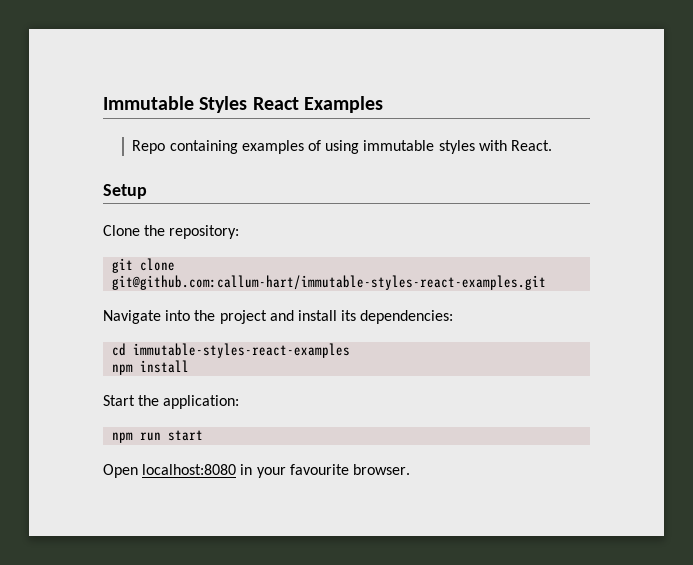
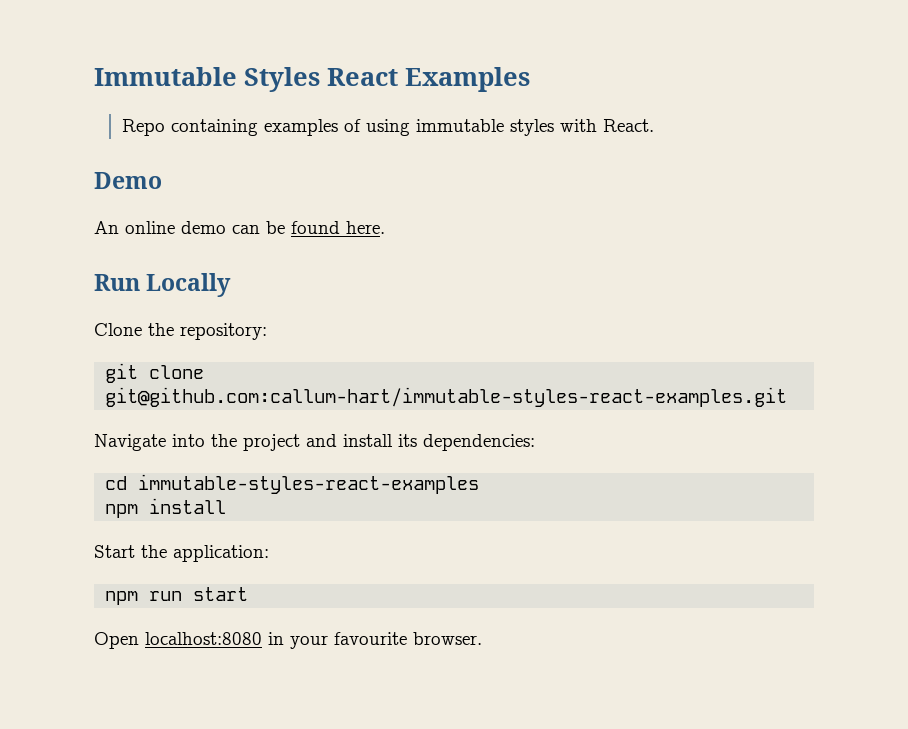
[103,184,147,199] Setup -> [94,172,162,189] [94,221,385,234] [94,273,232,297] Demo // An online demo can be found here. // Run Locally

